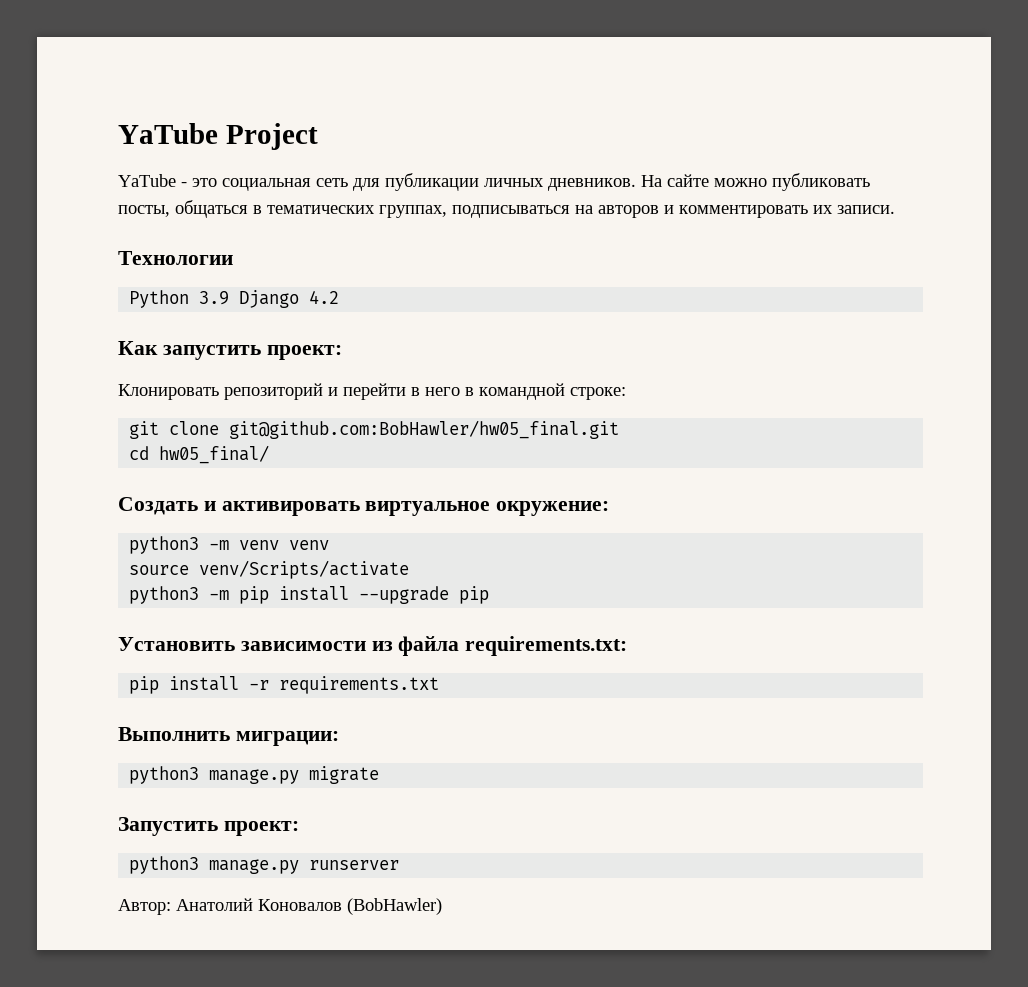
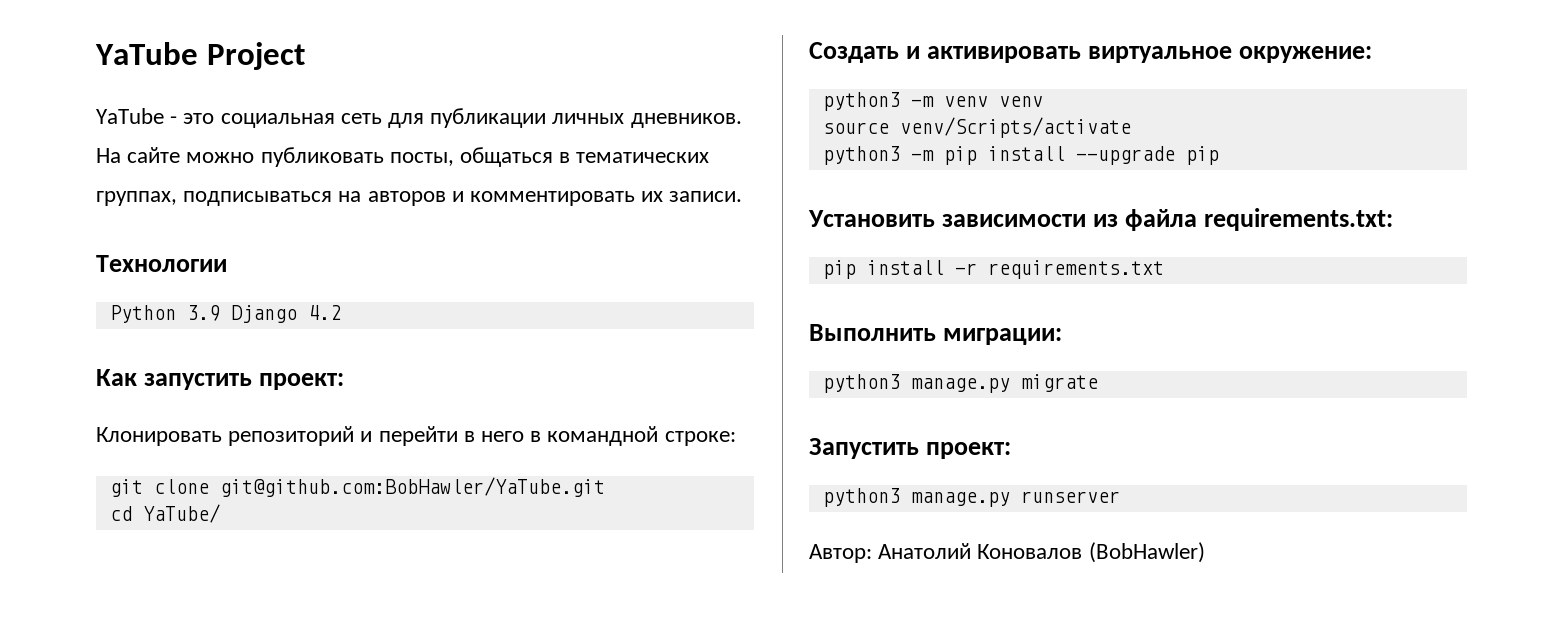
[229,420,620,439] git@github.com:BobHawler/hw05_final.git -> [219,477,605,497] git@github.com:BobHawler/YaTube.git
[159,445,270,464] hw05_final/ -> [142,504,220,523] YaTube/

